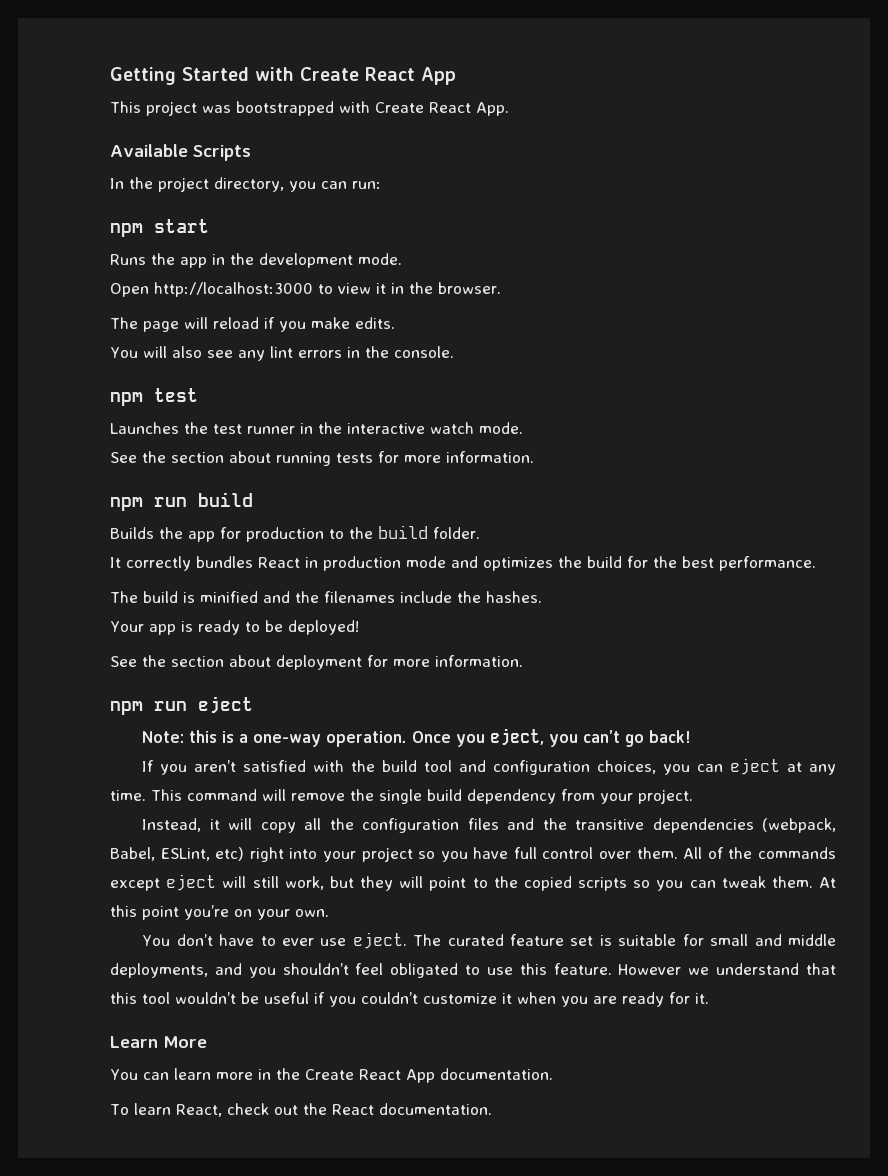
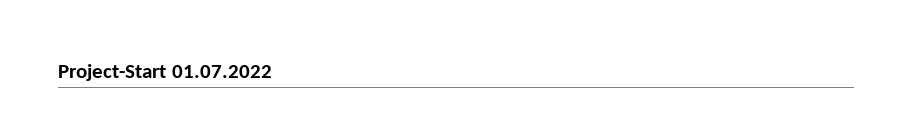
[110,67,456,85] [110,101,509,116] [110,144,251,161] [110,177,381,192] [110,219,209,237] [110,253,402,268] [110,282,501,297] [110,317,395,332] [110,346,454,361] [110,388,198,406] [110,422,523,434] [110,451,534,466] [110,492,253,511] [110,525,480,542] [110,556,816,571] [110,591,542,603] [110,620,359,635] [110,655,523,670] [110,696,253,715] [142,728,692,747] [142,758,837,775] [110,789,693,804] [142,818,836,833] [110,847,837,862] [110,874,836,891] [110,905,329,920] [142,932,836,949] [110,963,836,978] [110,992,709,1007] [110,1036,207,1048] [110,1068,553,1083] [110,1103,492,1117] Getting Started with Create React App // This project was bootstrapped with Create React App. // Available Scripts // In the project directory, you can run: // npm start // Runs the app in the development mode. // Open http://localhost:3000 to view it in the browser. // The page will reload if you make edits. // You will also see any lint errors in the console. // npm test // Launches the test runner in the interactive watch mode. // See the section about running tests for more information. // npm run build // Builds the app for production to the build folder. // It correctly bundles React in production mode and optimizes the build for the best performance. // The build is minified and the filenames include the hashes. // Your app is ready to be deployed! // See the section about deployment for more information. // npm run eject // Note: this is a one-way operation. Once you eject, you can’t go back! // If you aren’t satisfied with the build tool and configuration choices, you can eject at any time. This command will remove the single build dependency from your project. // Instead, it will copy all the configuration files and the transitive dependencies (webpack, Babel, ESLint, etc) right into your project so you have full control over them. All of the commands except eject will still work, but they will point to the copied scripts so you can tweak them. At this point you’re on your own. // You don’t have to ever use eject. The curated feature set is suitable for small and middle deployments, and you shouldn’t feel obligated to use this feature. However we understand that this tool wouldn’t be useful if you couldn’t customize it when you are ready for it. // Learn More // You can learn more in the Create React App documentation. // To learn React, check out the React documentation. -> [58,64,272,81] Project-Start 01.07.2022

